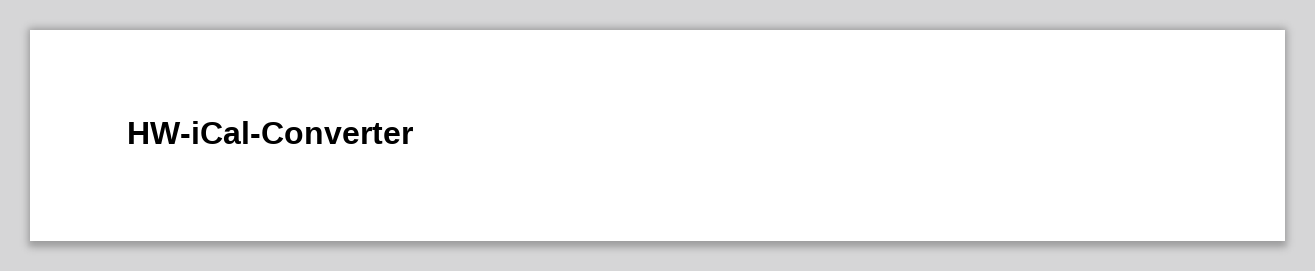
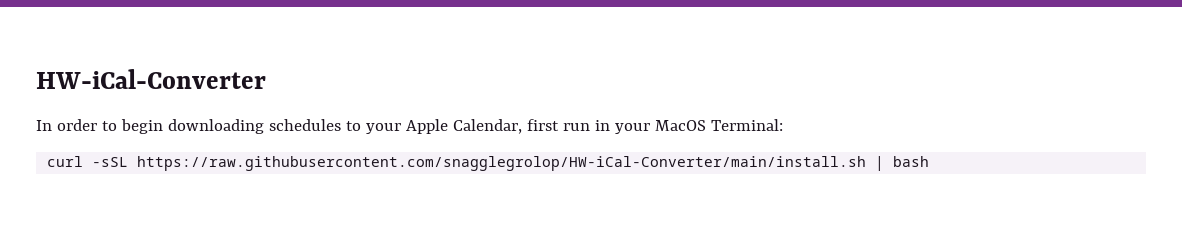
(413, 132) none -> [36,119,783,134] [47,156,930,171] // In order to begin downloading schedules to your Apple Calendar, first run in your MacOS Terminal: // curl -sSL https://raw.githubusercontent.com/snagglegrolop/HW-iCal-Converter/main/install.sh | bash

